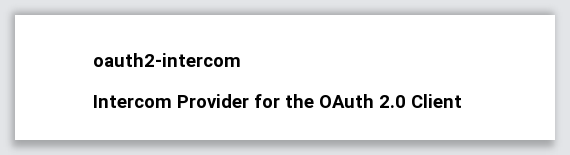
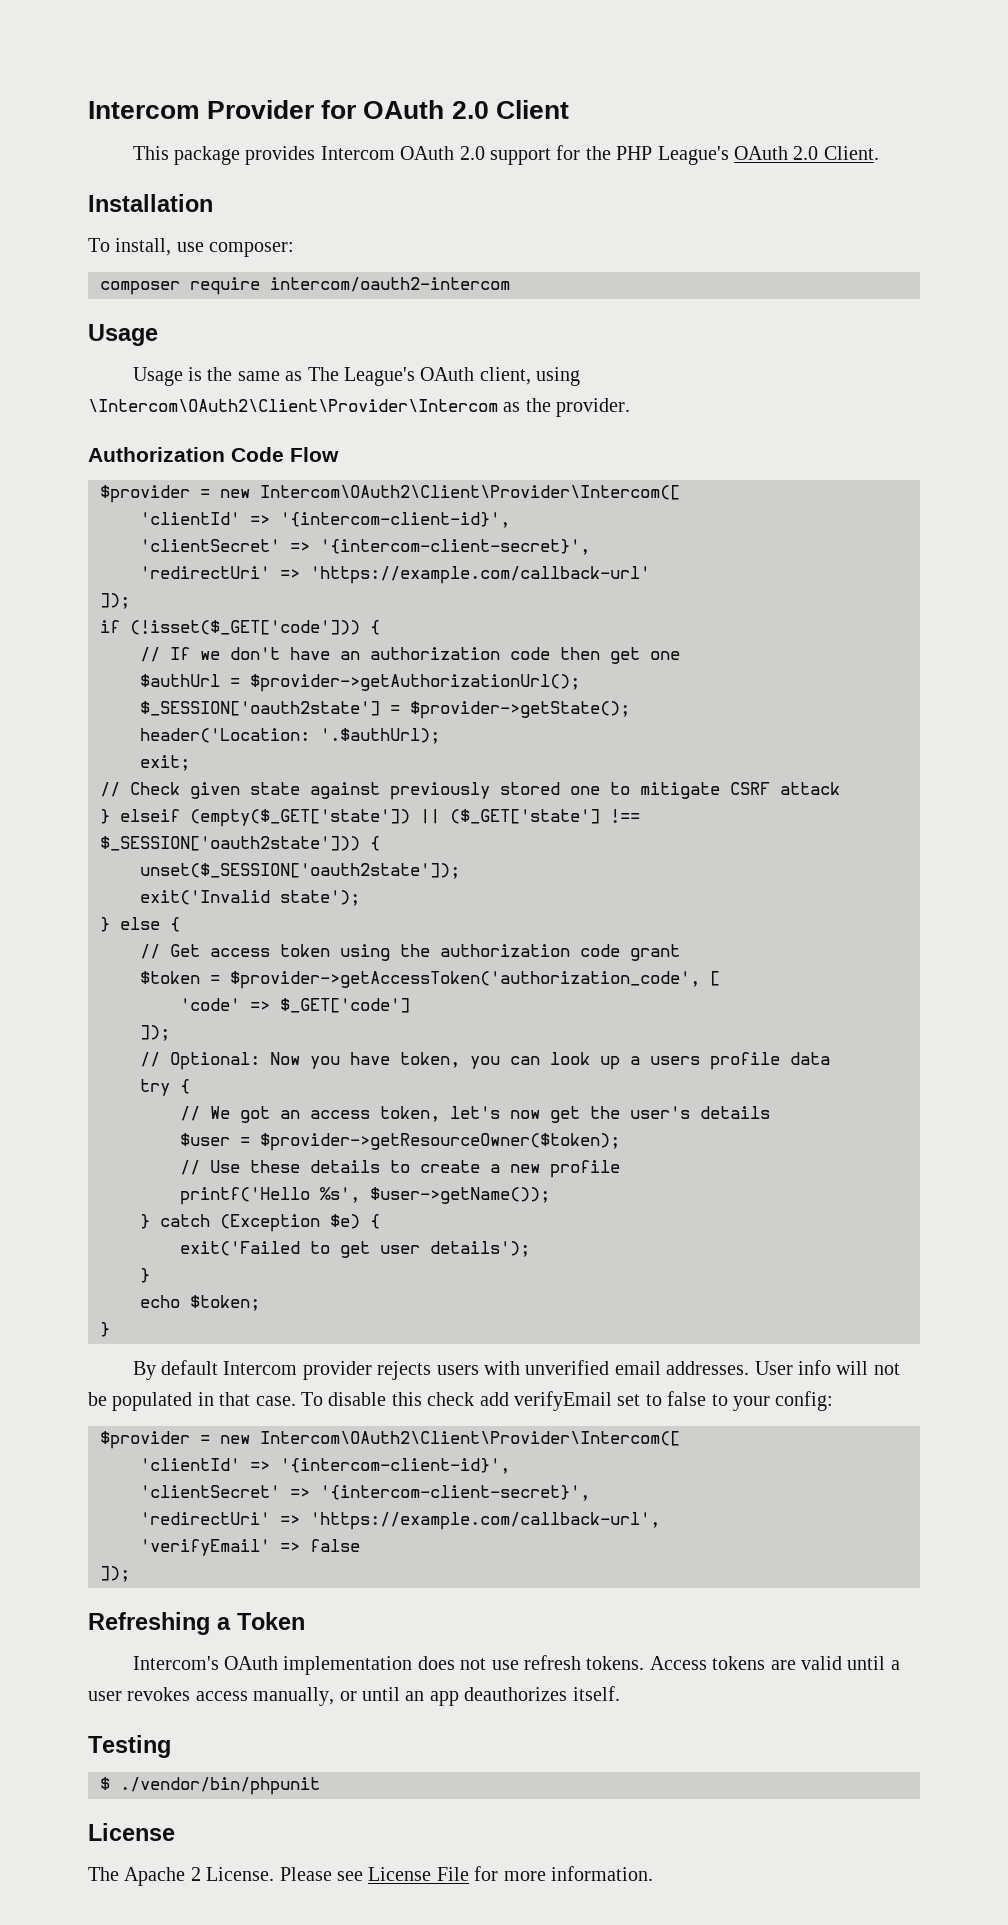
[93,53,241,67] oauth2-intercom // -> (88, 110) none
[285,94,314,108] the -> (357, 109) none
(462, 101) none -> [132,145,879,165] [88,194,213,212] [88,238,295,257] [100,277,510,295] [88,324,158,346] [132,367,581,386] [88,398,631,417] [88,447,339,462] [100,485,680,503] [140,512,510,528] [140,539,590,555] [140,566,650,584] [100,593,130,609] [100,620,380,635] [140,647,680,664] [140,674,580,692] [140,701,630,719] [140,728,440,744] [140,755,190,771] [100,782,840,800] [100,809,640,827] [100,836,380,851] [140,863,460,879] [140,890,360,906] [100,917,180,932] [140,944,680,961] [140,971,720,989] [180,998,410,1013] [140,1025,170,1041] [140,1052,830,1070] [140,1079,190,1096] [180,1106,770,1123] [180,1133,620,1151] [180,1160,620,1178] [180,1187,550,1205] [140,1214,380,1232] [180,1241,530,1258] [140,1268,150,1283] [140,1295,260,1311] [100,1322,110,1337] [132,1360,900,1380] [88,1391,834,1411] [100,1431,680,1449] [140,1458,510,1474] [140,1485,590,1501] [140,1512,660,1530] [140,1539,360,1556] [100,1566,130,1582] [88,1612,305,1635] [132,1655,900,1675] [88,1686,620,1706] [88,1735,171,1758] [100,1777,320,1795] [88,1823,175,1841] [88,1866,653,1886] // This package provides Intercom OAuth 2.0 support for the PHP League's OAuth 2.0 Client. // Installation // To install, use composer: // composer require intercom/oauth2-intercom // Usage // Usage is the same as The League's OAuth client, using \Intercom\OAuth2\Client\Provider\Intercom as the provider. // Authorization Code Flow // $provider = new Intercom\OAuth2\Client\Provider\Intercom([ // 'clientId' => '{intercom-client-id}', // 'clientSecret' => '{intercom-client-secret}', // 'redirectUri' => 'https://example.com/callback-url' // ]); // if (!isset($_GET['code'])) { // // If we don't have an authorization code then get one // $authUrl = $provider->getAuthorizationUrl(); // $_SESSION['oauth2state'] = $provider->getState(); // header('Location: '.$authUrl); // exit; // // Check given state against previously stored one to mitigate CSRF attack // } elseif (empty($_GET['state']) || ($_GET['state'] !== $_SESSION['oauth2state'])) { // unset($_SESSION['oauth2state']); // exit('Invalid state'); // } else { // // Get access token using the authorization code grant // $token = $provider->getAccessToken('authorization_code', [ // 'code' => $_GET['code'] // ]); // // Optional: Now you have token, you can look up a users profile data // try { // // We got an access token, let's now get the user's details // $user = $provider->getResourceOwner($token); // // Use these details to create a new profile // printf('Hello %s', $user->getName()); // } catch (Exception $e) { // exit('Failed to get user details'); // } // echo $token; // } // By default Intercom provider rejects users with unverified email addresses. User info will not be populated in that case. To disable this check add verifyEmail set to false to your config: // $provider = new Intercom\OAuth2\Client\Provider\Intercom([ // 'clientId' => '{intercom-client-id}', // 'clientSecret' => '{intercom-client-secret}', // 'redirectUri' => 'https://example.com/callback-url', // 'verifyEmail' => false // ]); // Refreshing a Token // Intercom's OAuth implementation does not use refresh tokens. Access tokens are valid until a user revokes access manually, or until an app deauthorizes itself. // Testing // $ ./vendor/bin/phpunit // License // The Apache 2 License. Please see License File for more information.

